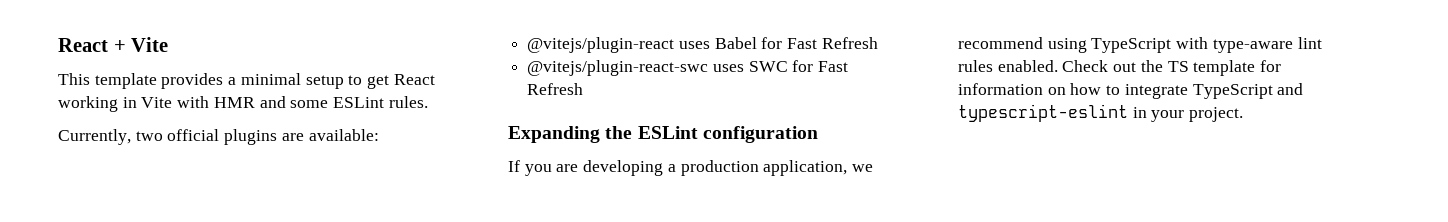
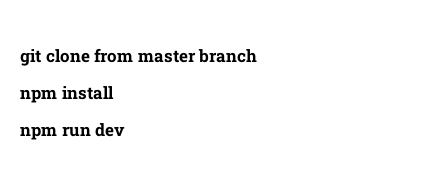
[58,37,169,52] [58,73,435,89] [58,96,428,112] [58,129,379,145] [527,37,878,53] [527,60,849,76] [527,83,584,95] [508,126,818,143] [508,160,874,176] [958,37,1322,53] [958,60,1282,76] [958,83,1304,99] [958,104,1244,122] React + Vite // This template provides a minimal setup to get React working in Vite with HMR and some ESLint rules. // Currently, two official plugins are available: // @vitejs/plugin-react uses Babel for Fast Refresh // @vitejs/plugin-react-swc uses SWC for Fast Refresh // Expanding the ESLint configuration // If you are developing a production application, we recommend using TypeScript with type-aware lint rules enabled. Check out the TS template for information on how to integrate TypeScript and typescript-eslint in your project. -> [20,48,258,66] [20,86,114,103] [20,123,126,140] git clone from master branch // npm install // npm run dev

